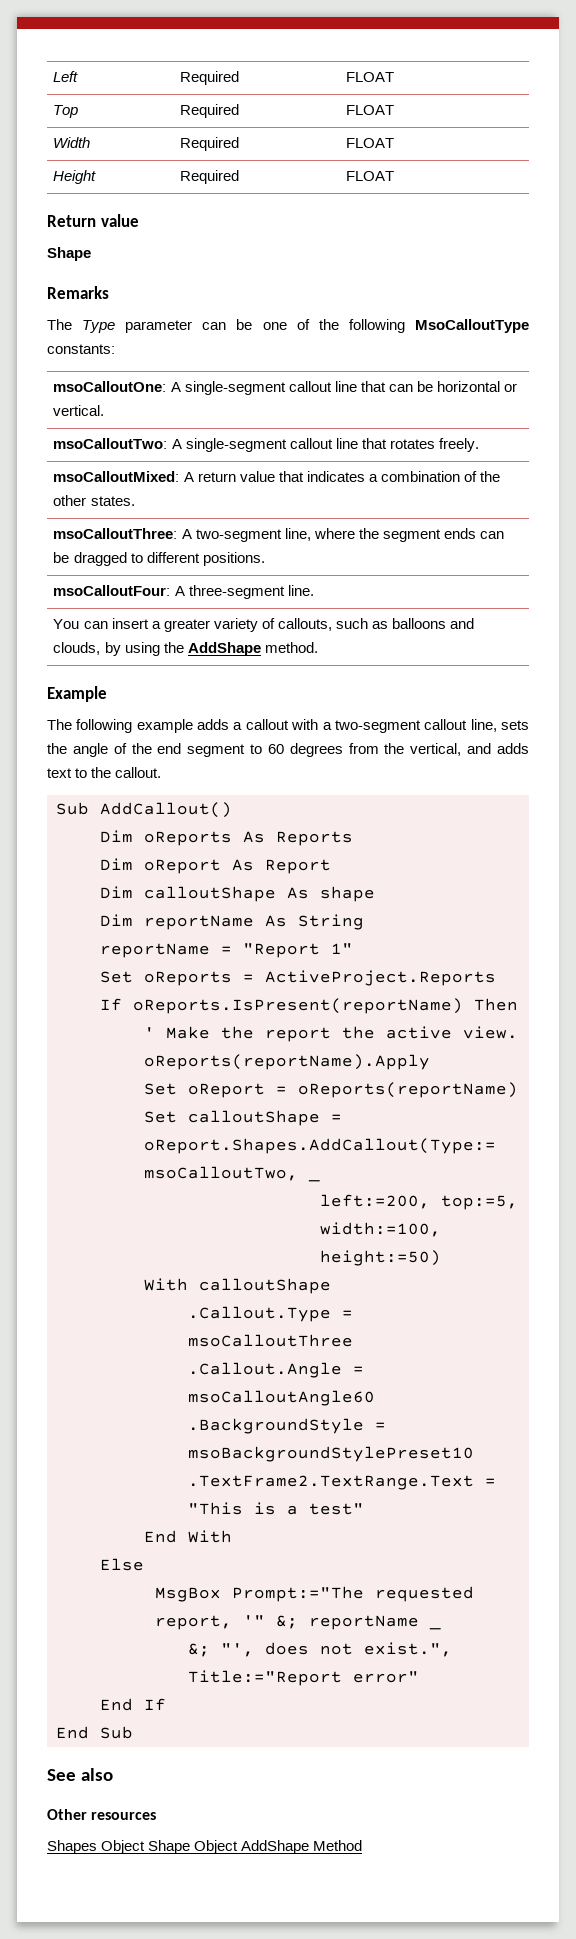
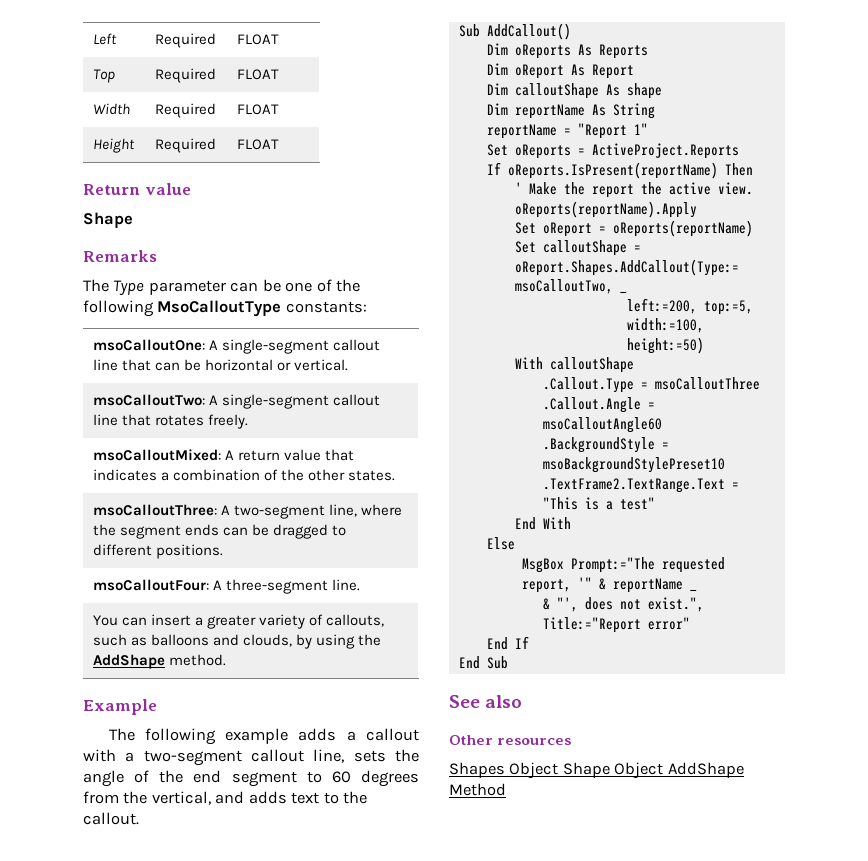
[276,1615,298,1629] &; -> [598,578,606,590] &
[188,1643,210,1657] &; -> [542,598,550,610] &

